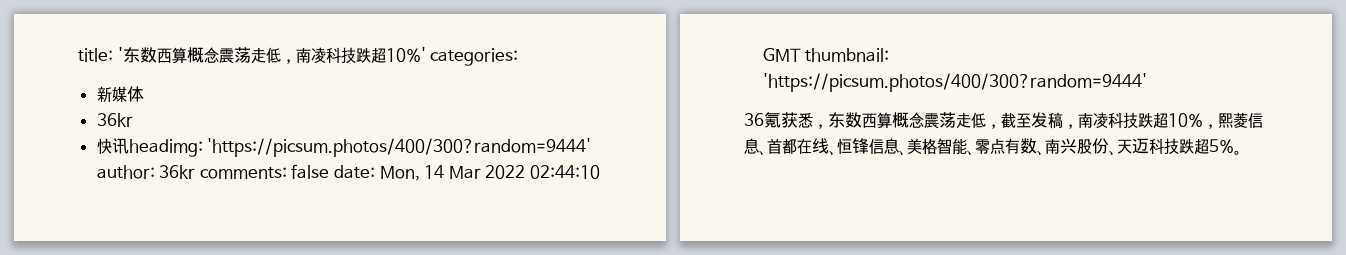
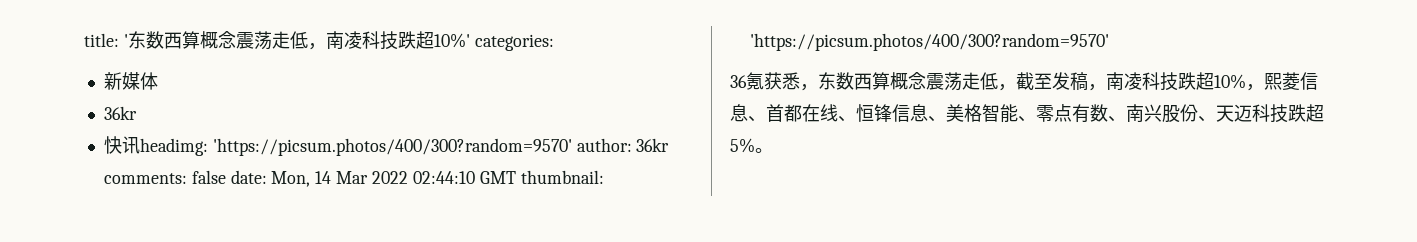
[207,138,592,157] 'https://picsum.photos/400/300?random=9444' -> [212,138,572,156] 'https://picsum.photos/400/300?random=9570'
[762,73,1147,92] 'https://picsum.photos/400/300?random=9444' -> [749,33,1109,51] 'https://picsum.photos/400/300?random=9570'

